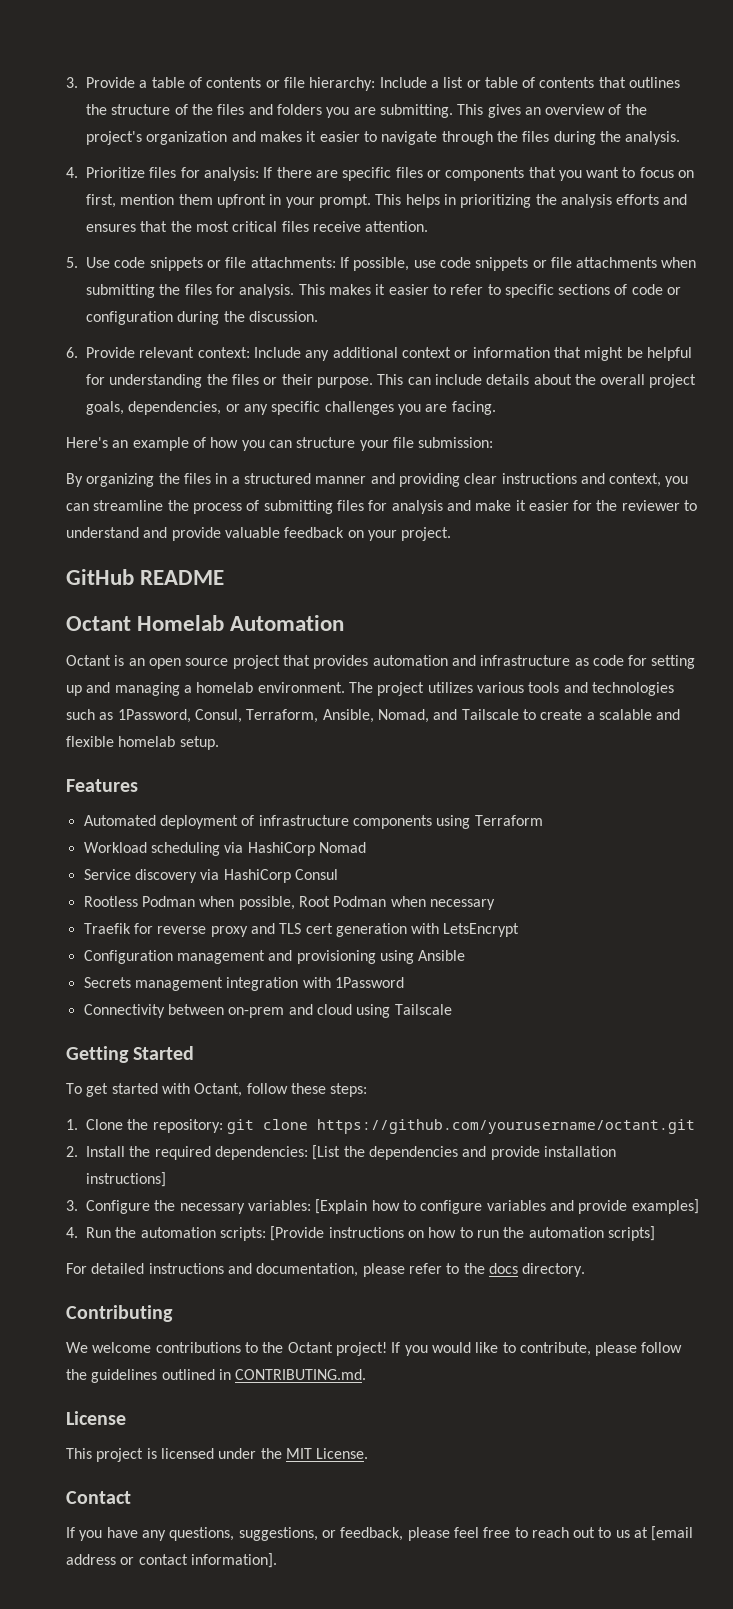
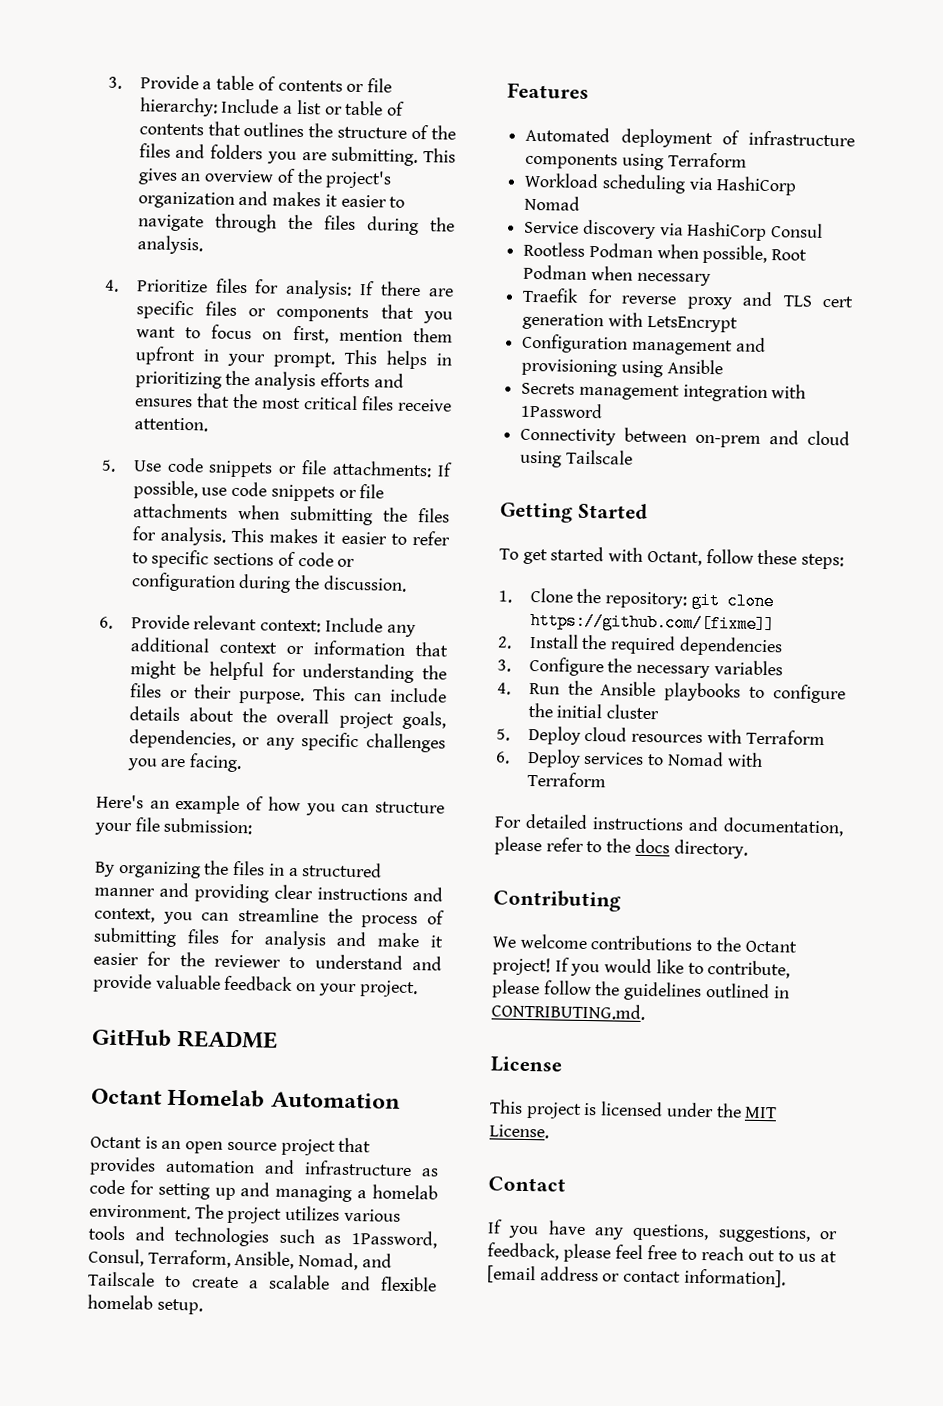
[316,1119,695,1134] https://github.com/yourusername/octant.git -> [529,611,775,634] https://github.com/[fixme]]
[214,1145,616,1160] [86,1172,166,1187] [66,1199,699,1214] [66,1226,655,1241] dependencies: [List the dependencies and provide installation instructions] // 3. Configure the necessary variables: [Explain how to configure variables and provide examples] // 4. Run the automation scripts: [Provide instructions on how to run the automation scripts] -> [678,636,783,657] [497,656,783,679] [497,680,846,704] [527,702,660,720] [496,725,825,746] [495,748,763,768] [526,771,606,788] dependencies // 3. Configure the necessary variables // 4. Run the Ansible playbooks to configure the initial cluster // 5. Deploy cloud resources with Terraform // 6. Deploy services to Nomad with Terraform

